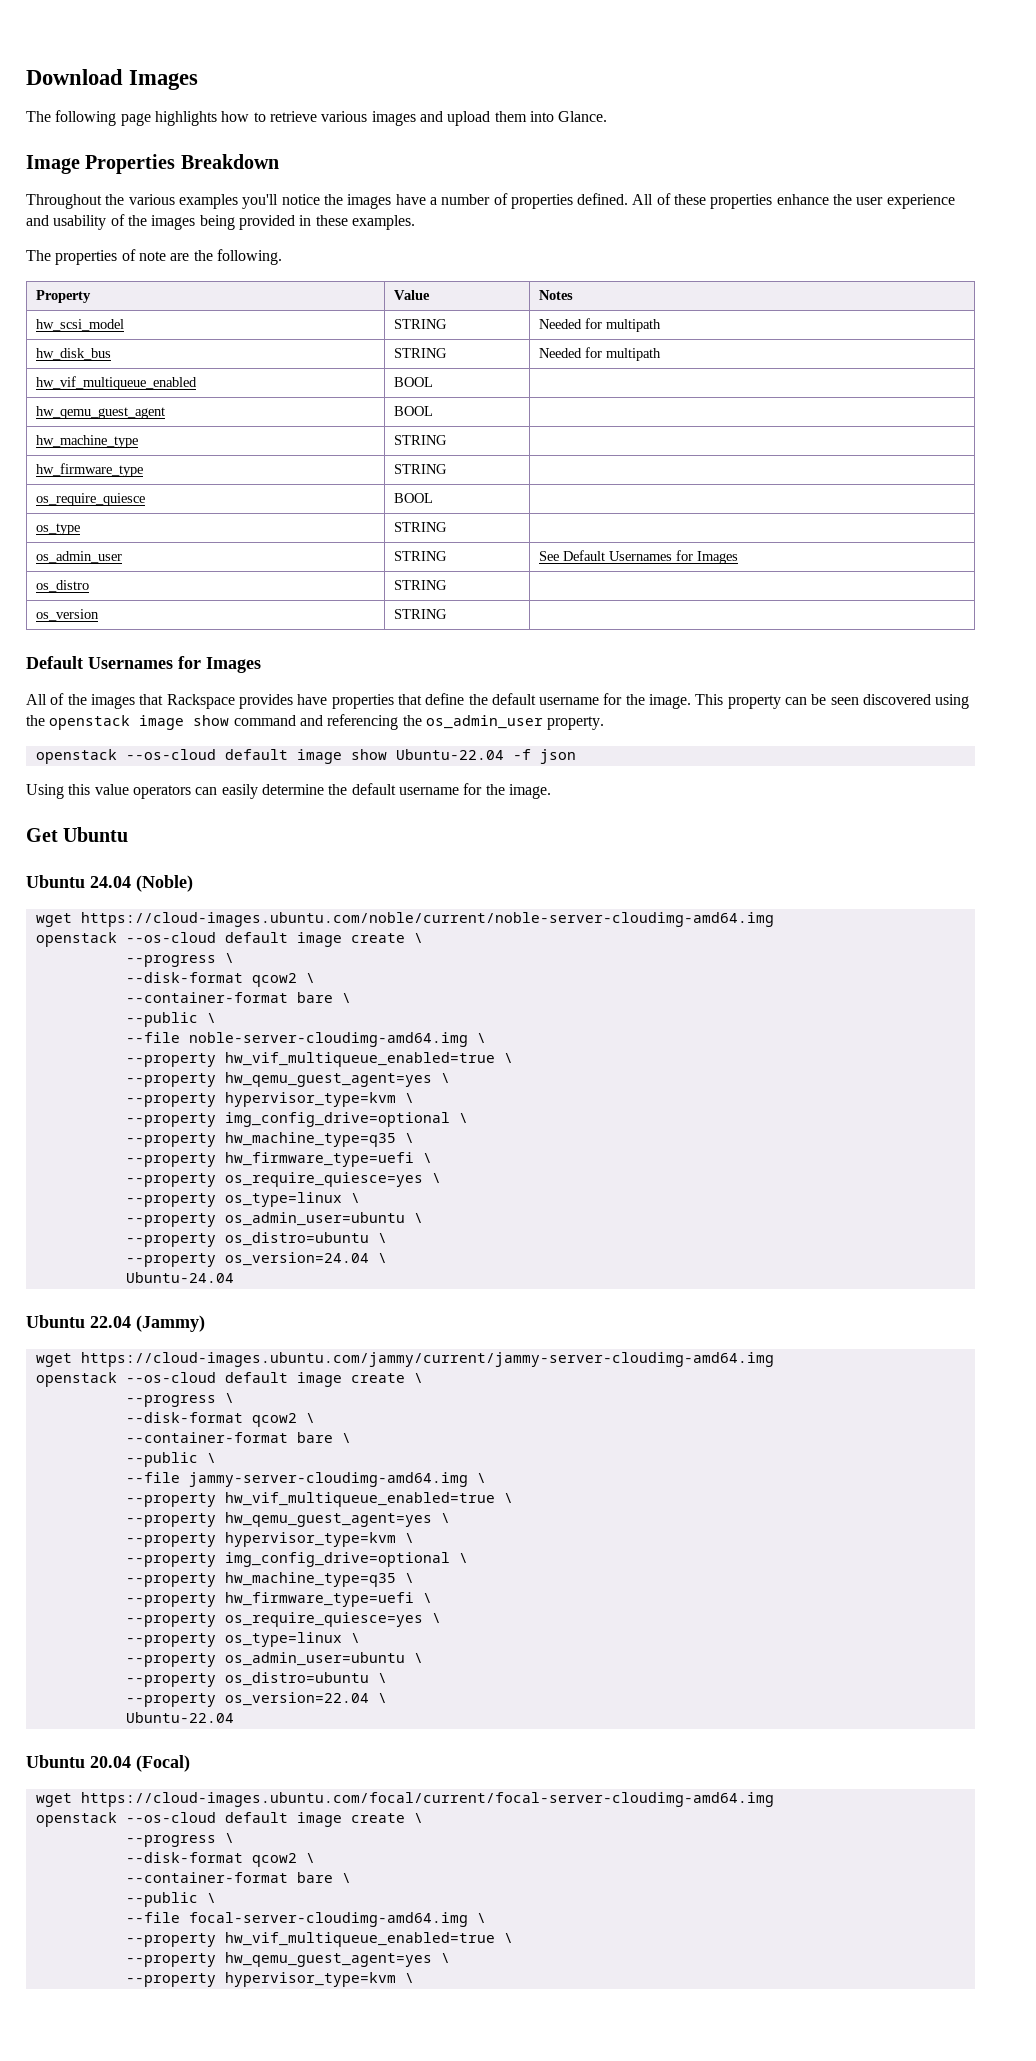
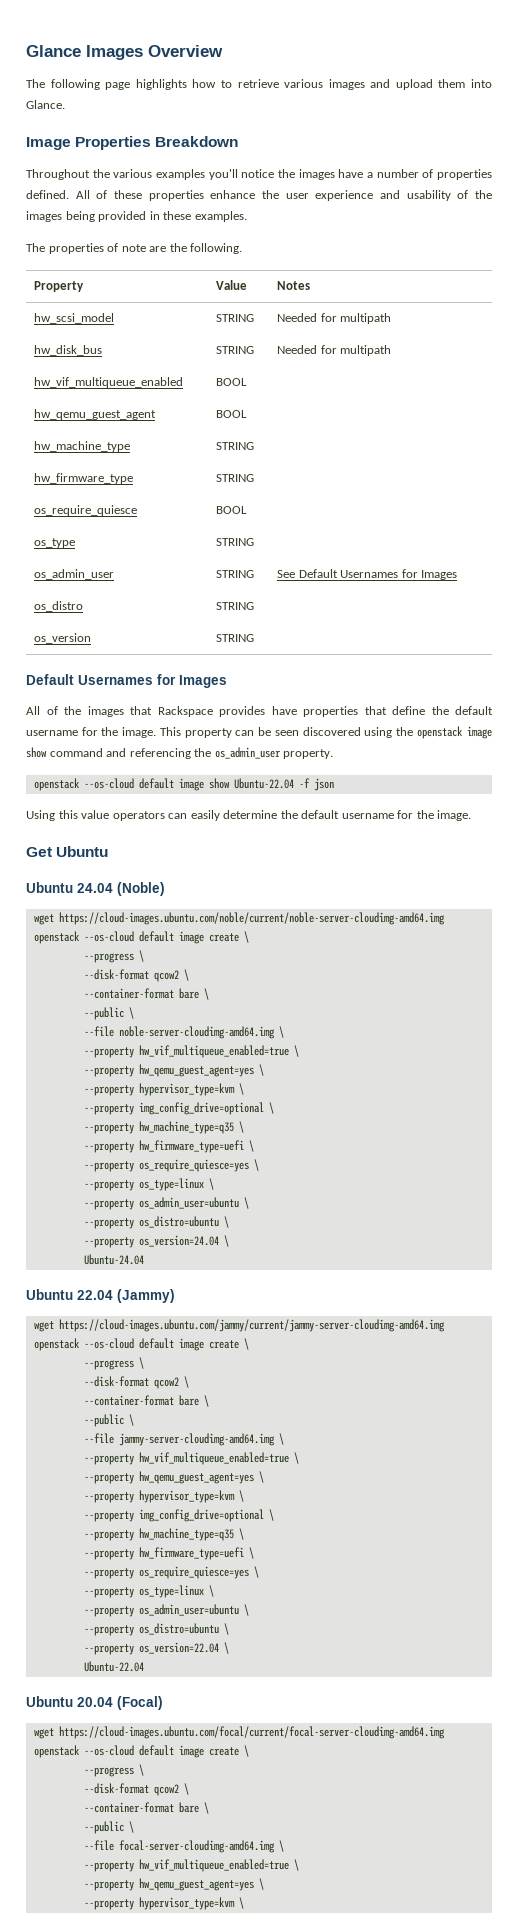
[26,69,199,90] Download Images -> [26,45,223,60] Glance Images Overview

